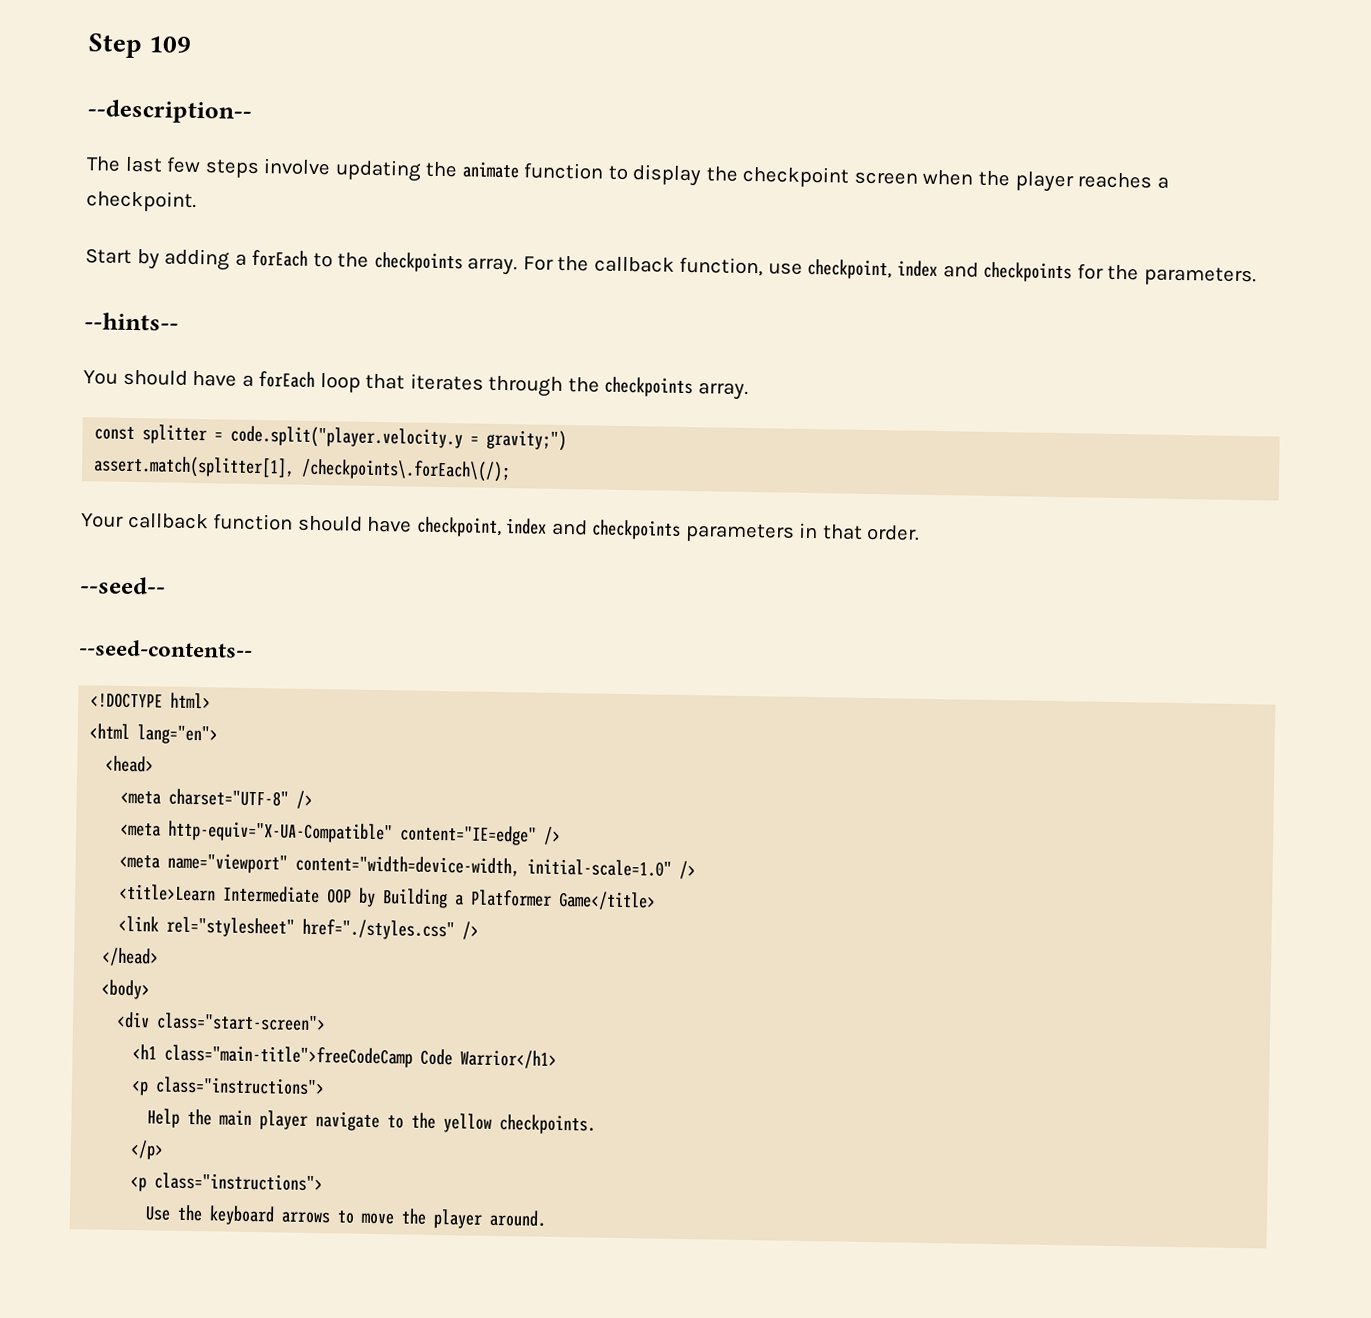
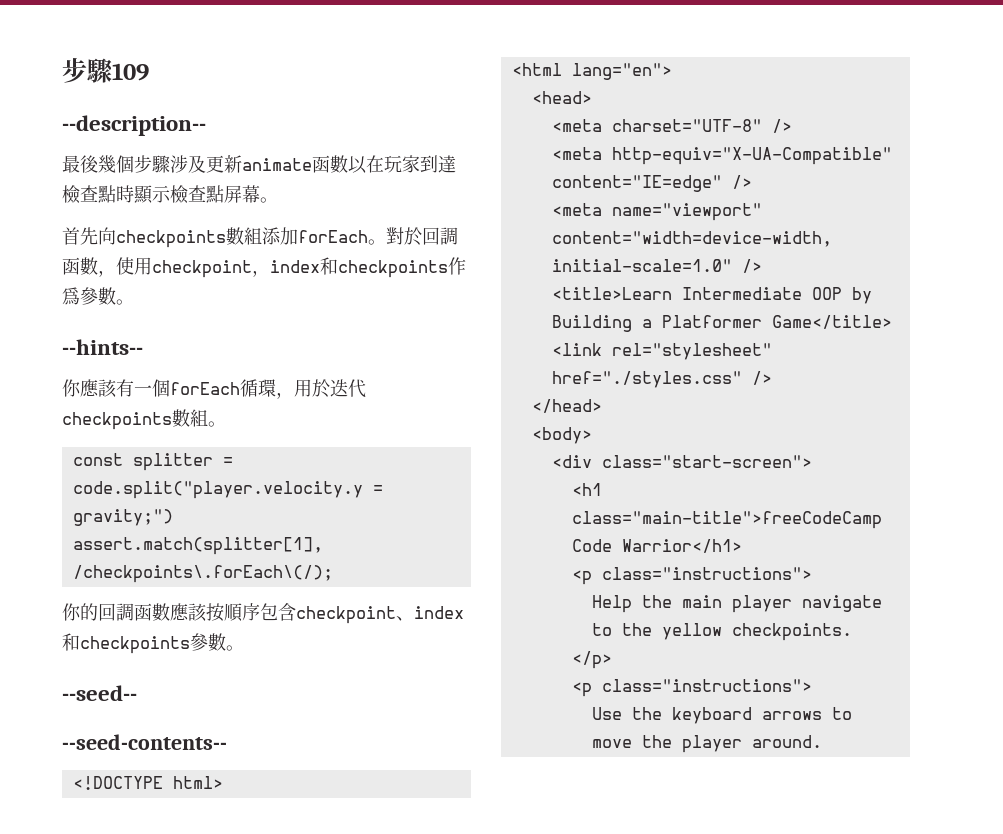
[88,33,143,59] Step -> [62,58,113,83] 步驟
[86,156,1169,193] [86,190,197,212] [85,248,1257,287] [84,312,179,331] [83,369,749,400] The last few steps involve updating the animate function to display the checkpoint screen when the player reaches a checkpoint. // Start by adding a forEach to the checkpoints array. For the callback function, use checkpoint, index and checkpoints for the parameters. // --hints-- // You should have a forEach loop that iterates through the checkpoints array. -> [62,155,456,174] [62,185,278,204] [62,227,458,248] [62,257,466,278] [62,287,134,305] [62,339,143,355] [62,379,366,399] [62,409,226,430] 最後幾個步驟涉及更新animate函數以在玩家到達檢查點時顯示檢查點屏幕。 // 首先向checkpoints數組添加forEach。對於回調函數，使用checkpoint，index和checkpoints作爲參數。 // --hints-- // 你應該有一個forEach循環，用於迭代checkpoints數組。
[81,512,921,543] Your callback function should have checkpoint, index and checkpoints parameters in that order. -> [62,603,464,624] [62,633,244,654] 你的回調函數應該按順序包含checkpoint、index和checkpoints參數。

